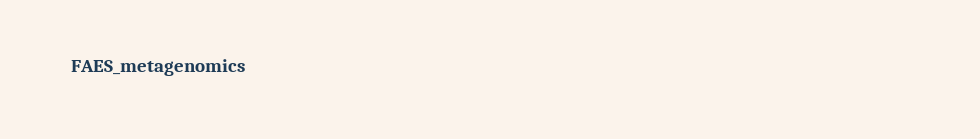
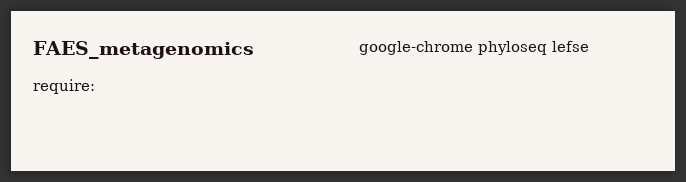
(245, 67) none -> [33,79,95,94] [359,41,589,55] // require: // google-chrome phyloseq lefse

